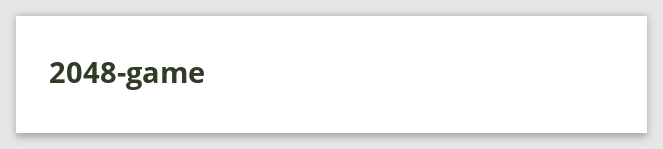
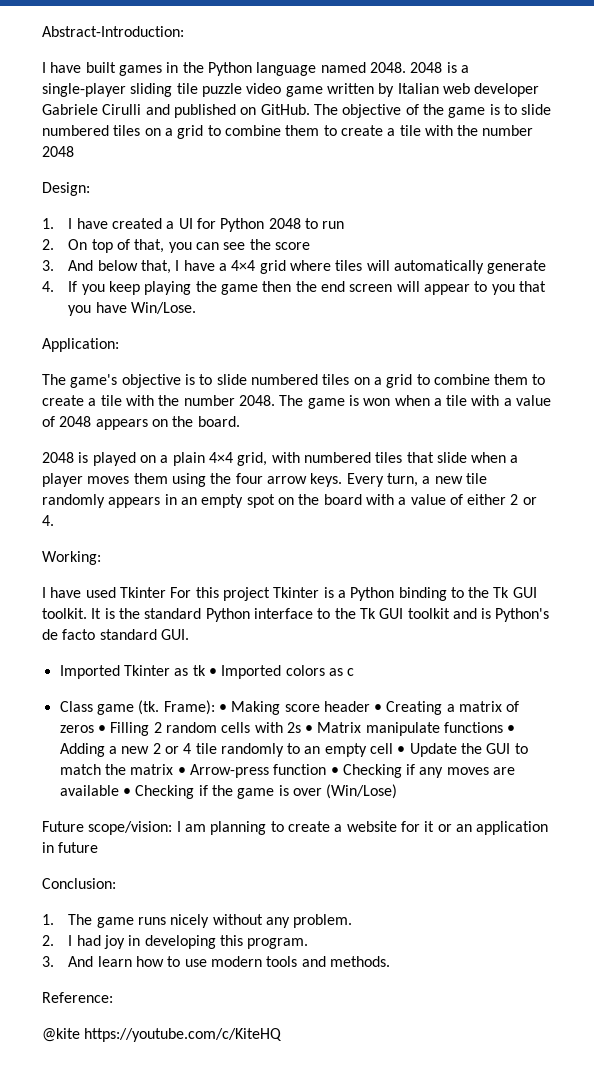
[49,62,205,90] 2048-game -> [42,26,184,37] [42,62,469,76] [42,83,540,97] [42,104,552,118] [42,125,534,139] [42,146,74,157] [42,182,90,196] [42,218,345,232] [42,239,311,253] [42,260,547,274] [42,281,546,295] [68,302,197,316] [42,338,119,352] [42,374,546,388] [42,395,552,409] [42,416,240,430] [42,452,519,466] [42,473,487,487] [42,494,537,508] [42,515,54,526] [42,551,101,565] [42,587,537,601] [42,608,550,622] [42,629,189,640] [59,665,355,679] [59,700,520,715] [59,722,516,736] [59,743,528,757] [59,764,516,778] [59,784,398,799] [42,821,549,835] [42,842,99,853] [42,878,116,889] [42,914,353,928] [42,935,309,949] [42,956,391,967] [42,992,113,1003] [42,1028,283,1042] Abstract-Introduction: // I have built games in the Python language named 2048. 2048 is a single-player sliding tile puzzle video game written by Italian web developer Gabriele Cirulli and published on GitHub. The objective of the game is to slide numbered tiles on a grid to combine them to create a tile with the number 2048 // Design: // 1. I have created a UI for Python 2048 to run // 2. On top of that, you can see the score // 3. And below that, I have a 4×4 grid where tiles will automatically generate // 4. If you keep playing the game then the end screen will appear to you that you have Win/Lose. // Application: // The game's objective is to slide numbered tiles on a grid to combine them to create a tile with the number 2048. The game is won when a tile with a value of 2048 appears on the board. // 2048 is played on a plain 4×4 grid, with numbered tiles that slide when a player moves them using the four arrow keys. Every turn, a new tile randomly appears in an empty spot on the board with a value of either 2 or 4. // Working: // I have used Tkinter For this project Tkinter is a Python binding to the Tk GUI toolkit. It is the standard Python interface to the Tk GUI toolkit and is Python's de facto standard GUI. // Imported Tkinter as tk • Imported colors as c // Class game (tk. Frame): • Making score header • Creating a matrix of zeros • Filling 2 random cells with 2s • Matrix manipulate functions • Adding a new 2 or 4 tile randomly to an empty cell • Update the GUI to match the matrix • Arrow-press function • Checking if any moves are available • Checking if the game is over (Win/Lose) // Future scope/vision: I am planning to create a website for it or an application in future // Conclusion: // 1. The game runs nicely without any problem. // 2. I had joy in developing this program. // 3. And learn how to use modern tools and methods. // Reference: // @kite https://youtube.com/c/KiteHQ

